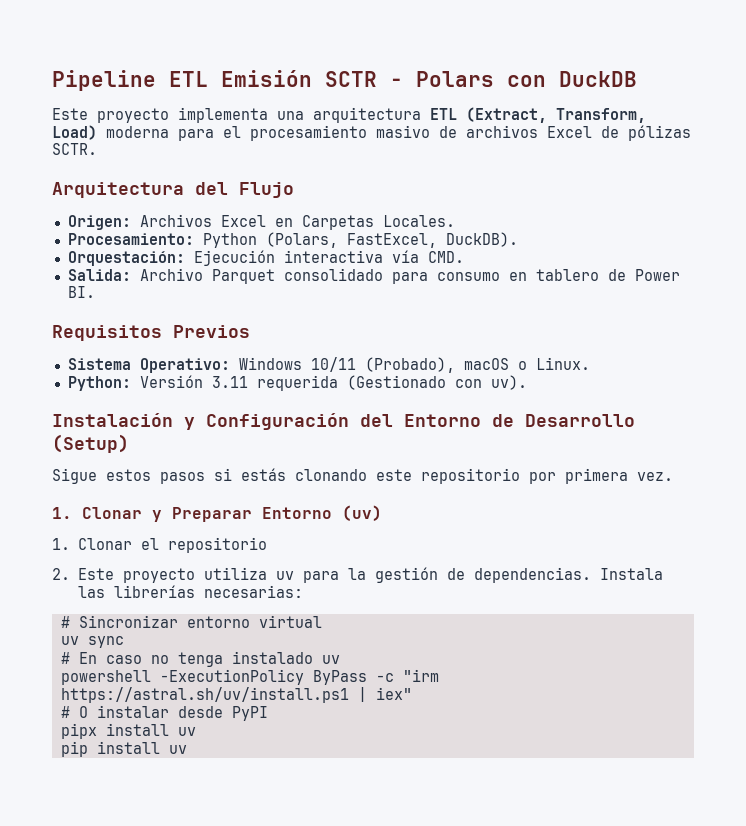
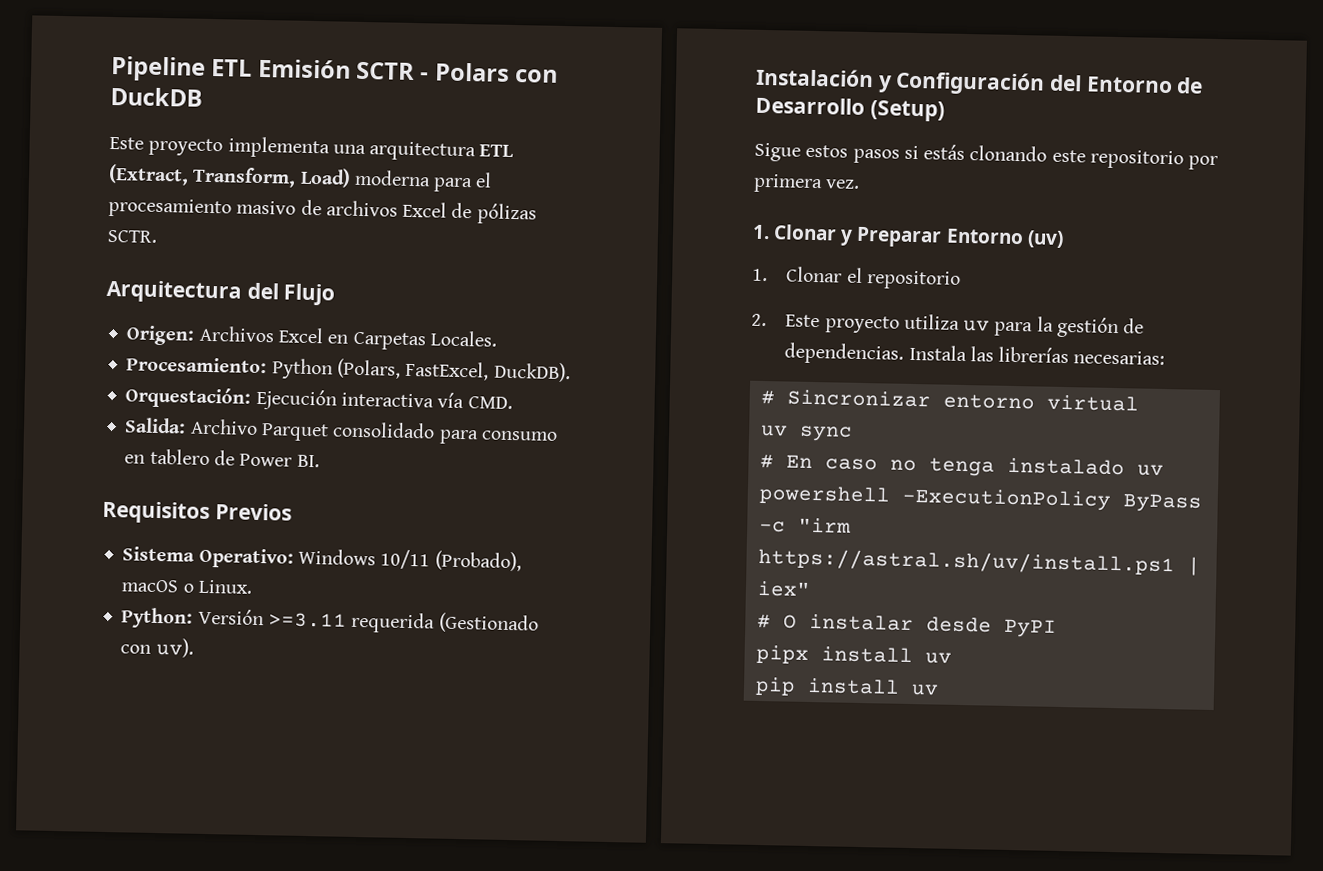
[211,376,248,388] 3.11 -> [267,612,347,628] >=3.11

